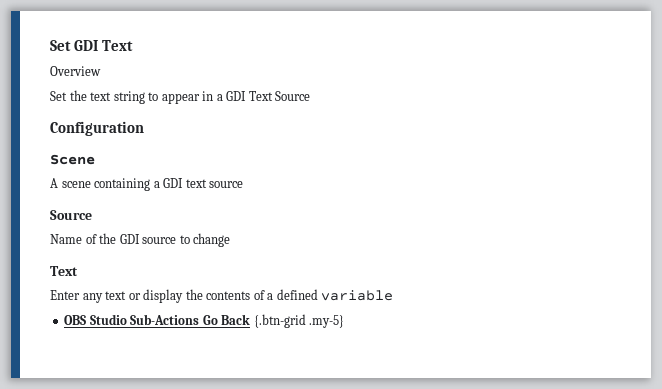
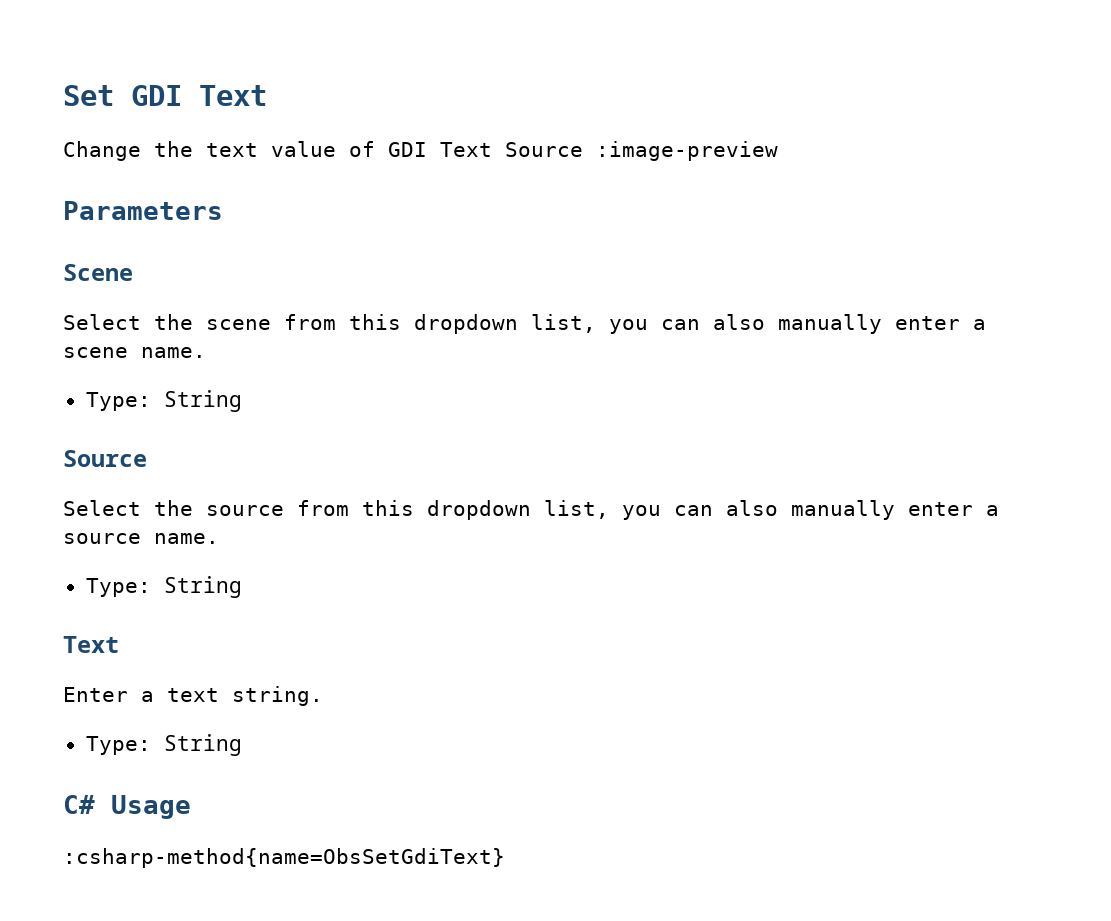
[50,66,101,76] [50,90,223,104] Overview // Set the text string to appear in a -> [63,141,375,161] Change the text value of
[50,121,144,136] // Configuration -> [596,141,778,161] [63,201,223,220] :image-preview // Parameters
[50,178,244,191] [50,210,92,220] [50,233,231,247] [50,266,78,276] [50,289,394,303] [64,314,345,328] A scene containing a GDI text source // Source // Name of the GDI source to change // Text // Enter any text or display the contents of a defined variable // OBS Studio Sub-Actions Go Back {.btn-grid .my-5} -> [63,314,986,334] [63,347,206,358] [85,390,242,412] [63,450,147,467] [63,500,999,520] [63,533,219,544] [85,576,242,598] [63,636,119,653] [63,686,323,706] [85,734,242,756] [63,795,191,819] [63,848,505,868] Select the scene from this dropdown list, you can also manually enter a scene name. // Type: String // Source // Select the source from this dropdown list, you can also manually enter a source name. // Type: String // Text // Enter a text string. // Type: String // C# Usage // :csharp-method{name=ObsSetGdiText}

